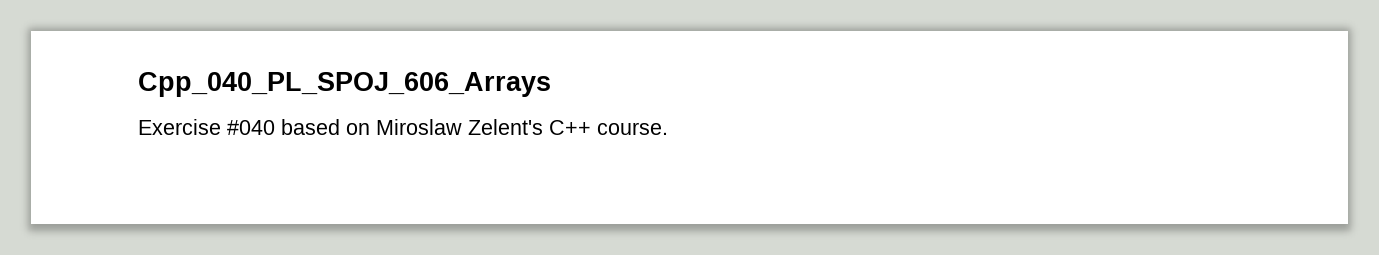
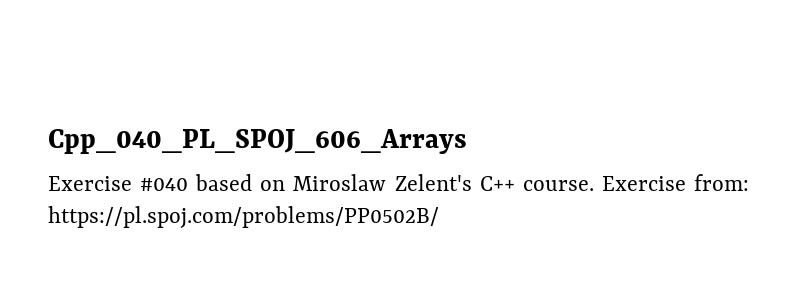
(668, 128) none -> [601,174,749,191] [48,206,439,228] Exercise from: https://pl.spoj.com/problems/PP0502B/

